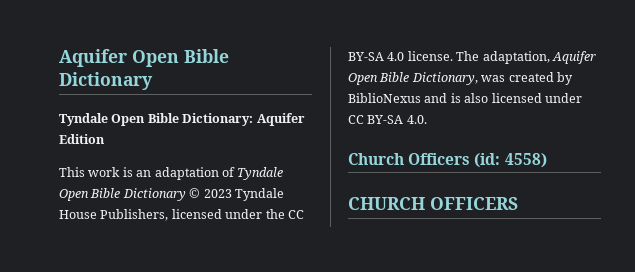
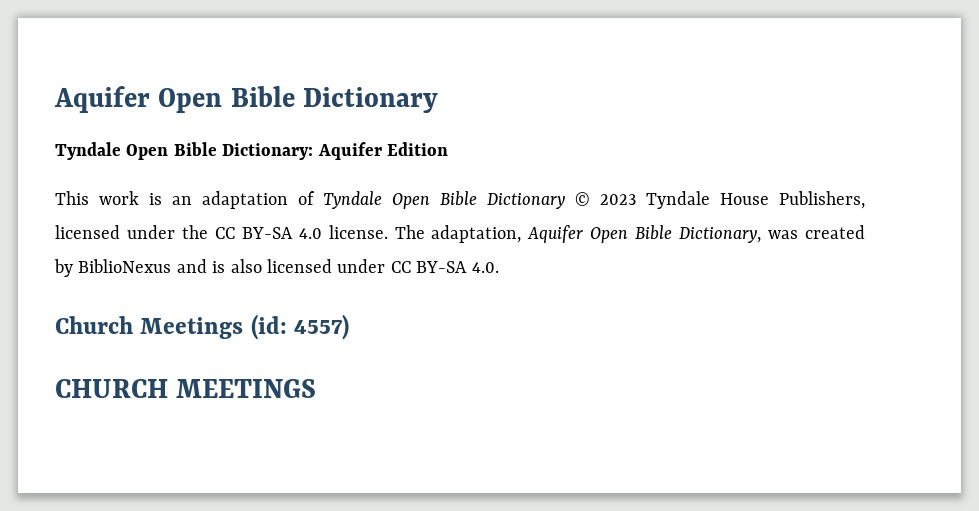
[408,153,547,168] Officers (id: 4558) -> [140,314,349,340] Meetings (id: 4557)
[430,197,518,210] OFFICERS -> [176,379,317,398] MEETINGS

